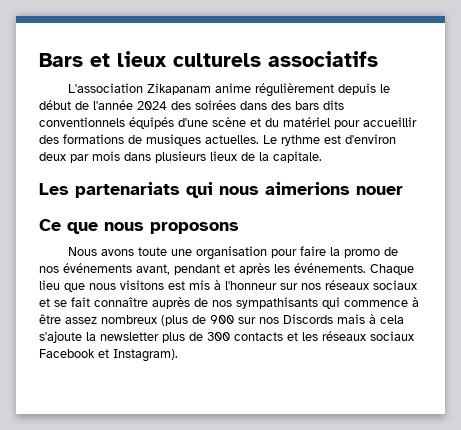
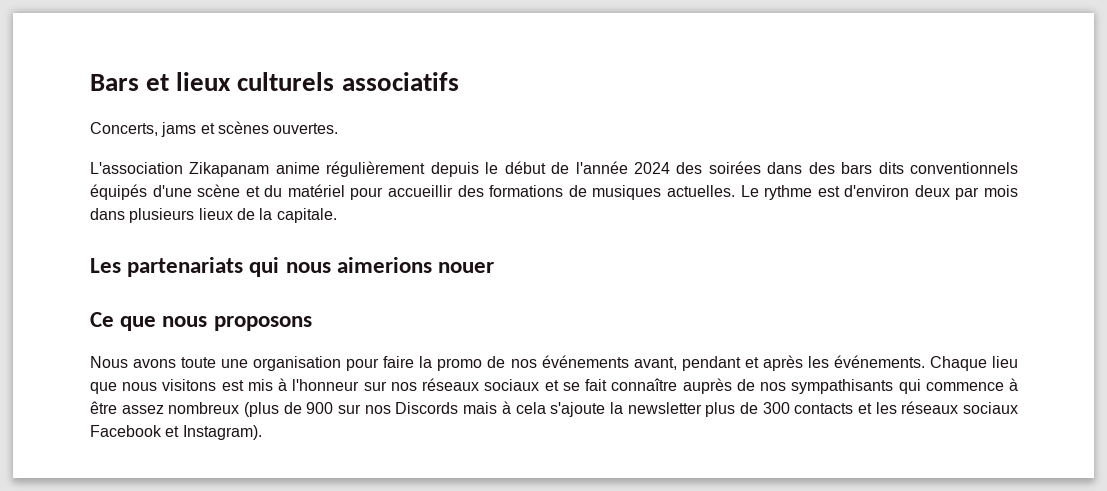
(378, 59) none -> [90,121,339,137] // Concerts, jams et scènes ouvertes.

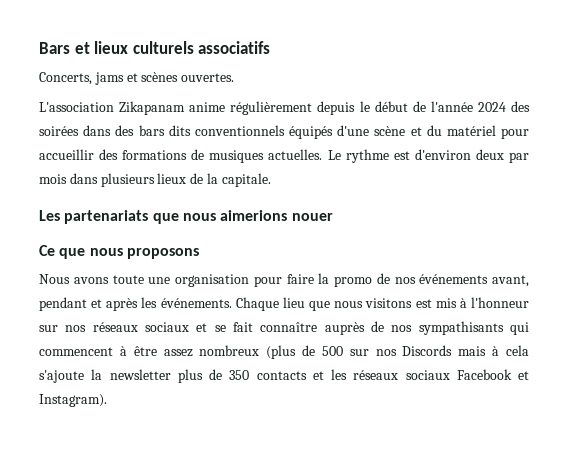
[249,257,280,277] qui -> [152,213,179,224] que
[925,382,1004,391] commence -> [39,347,113,356] commencent
[306,402,334,414] 900 -> [321,346,343,356] 500
[762,402,790,414] 300 -> [229,370,250,380] 350

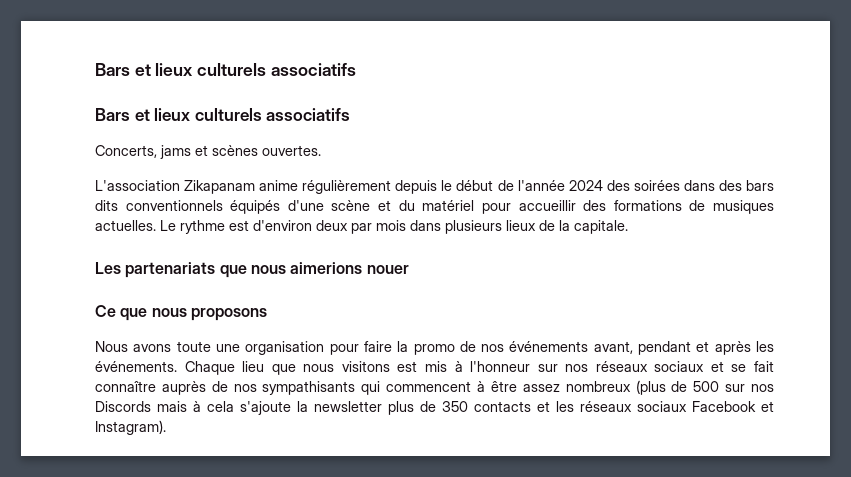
[39,41,271,54] Bars et lieux culturels associatifs -> [95,63,356,76] [95,108,351,121] Bars et lieux culturels associatifs // Bars et lieux culturels associatifs

